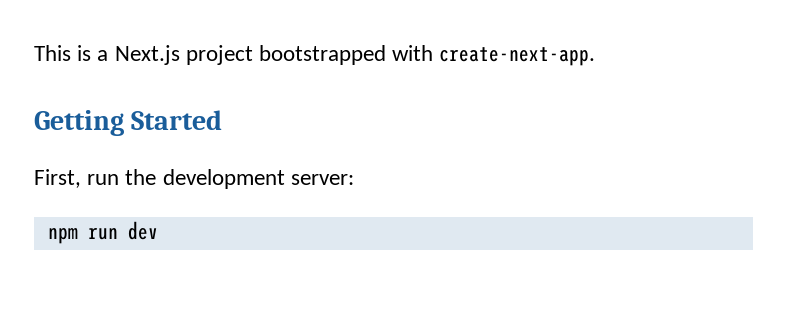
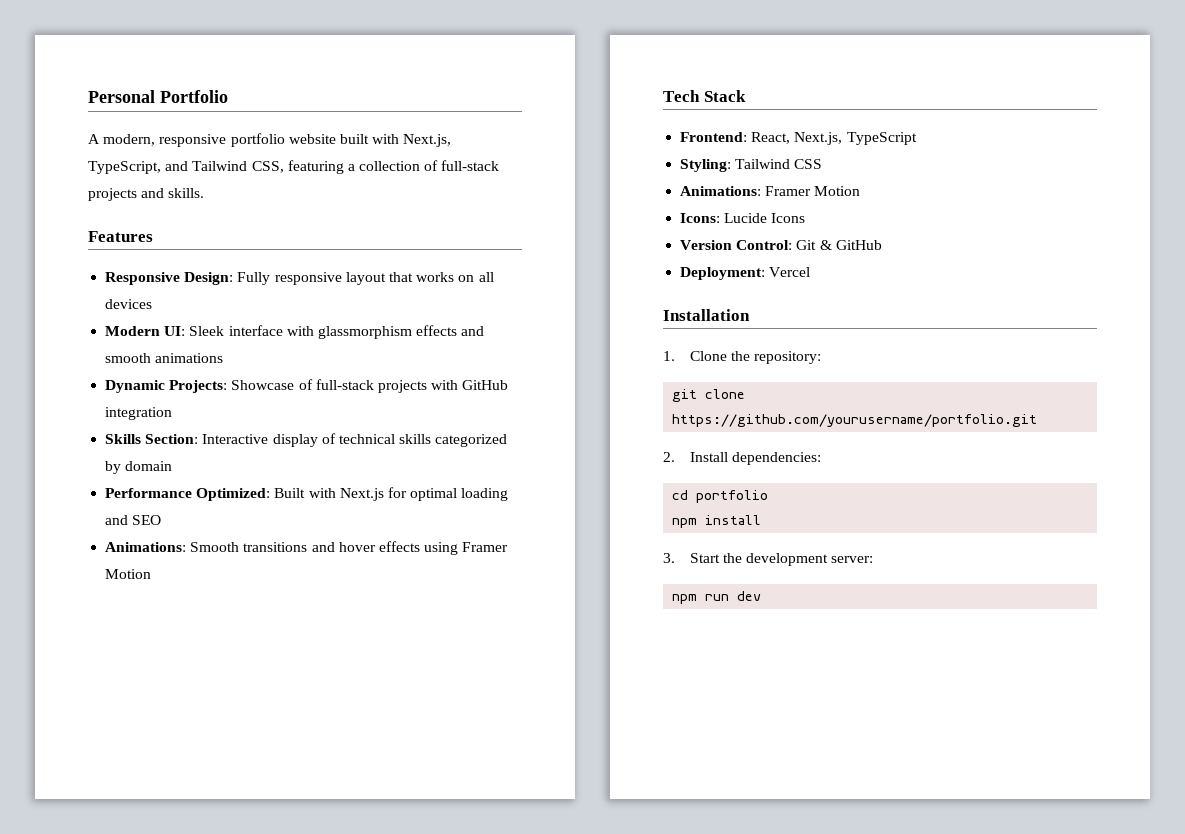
[34,45,596,66] [34,110,223,136] [34,169,120,188] This is a Next.js project bootstrapped with create-next-app. // Getting Started // First, run -> [88,90,228,103] [88,133,452,147] [88,160,500,174] [88,188,205,201] [88,231,153,242] [105,272,494,285] [105,299,153,309] [105,325,485,339] [105,353,224,363] [105,379,509,393] [105,407,173,420] [105,433,508,447] [105,461,173,474] [105,487,509,501] [105,515,162,525] [105,541,509,555] [105,569,152,579] [663,90,746,102] [680,132,917,145] [680,159,823,172] [680,186,861,196] [680,213,806,223] [680,240,882,250] [680,267,811,280] [663,309,750,321] [663,351,821,364] [672,389,746,402] [672,414,1038,427] [663,452,821,465] [672,490,769,503] [672,515,762,528] [663,553,720,563] Personal Portfolio // A modern, responsive portfolio website built with Next.js, TypeScript, and Tailwind CSS, featuring a collection of full-stack projects and skills. // Features // Responsive Design: Fully responsive layout that works on all devices // Modern UI: Sleek interface with glassmorphism effects and smooth animations // Dynamic Projects: Showcase of full-stack projects with GitHub integration // Skills Section: Interactive display of technical skills categorized by domain // Performance Optimized: Built with Next.js for optimal loading and SEO // Animations: Smooth transitions and hover effects using Framer Motion // Tech Stack // Frontend: React, Next.js, TypeScript // Styling: Tailwind CSS // Animations: Framer Motion // Icons: Lucide Icons // Version Control: Git & GitHub // Deployment: Vercel // Installation // 1. Clone the repository: // git clone https://github.com/yourusername/portfolio.git // 2. Install dependencies: // cd portfolio // npm install // 3. Start

